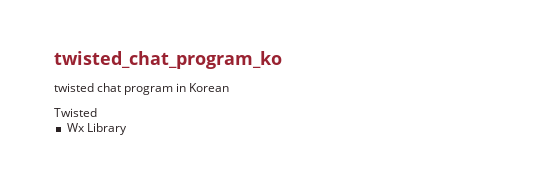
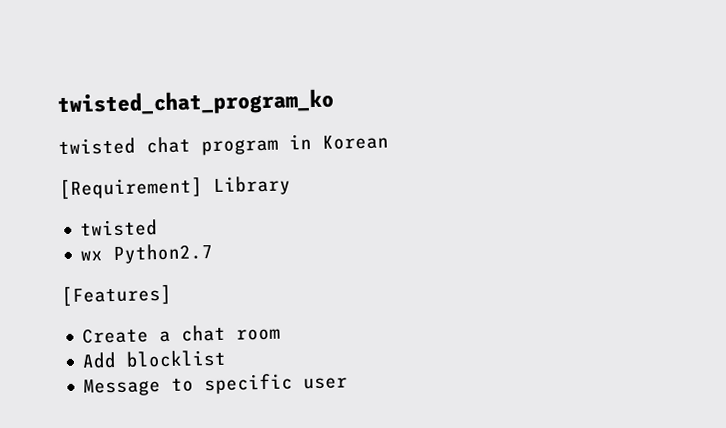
[54,108,97,117] [66,123,127,135] Twisted // Wx Library -> [59,175,291,200] [80,219,159,237] [80,243,214,265] [61,284,172,307] [82,324,282,344] [82,349,228,369] [83,373,349,397] [Requirement] Library // twisted // wx Python2.7 // [Features] // Create a chat room // Add blocklist // Message to specific user

